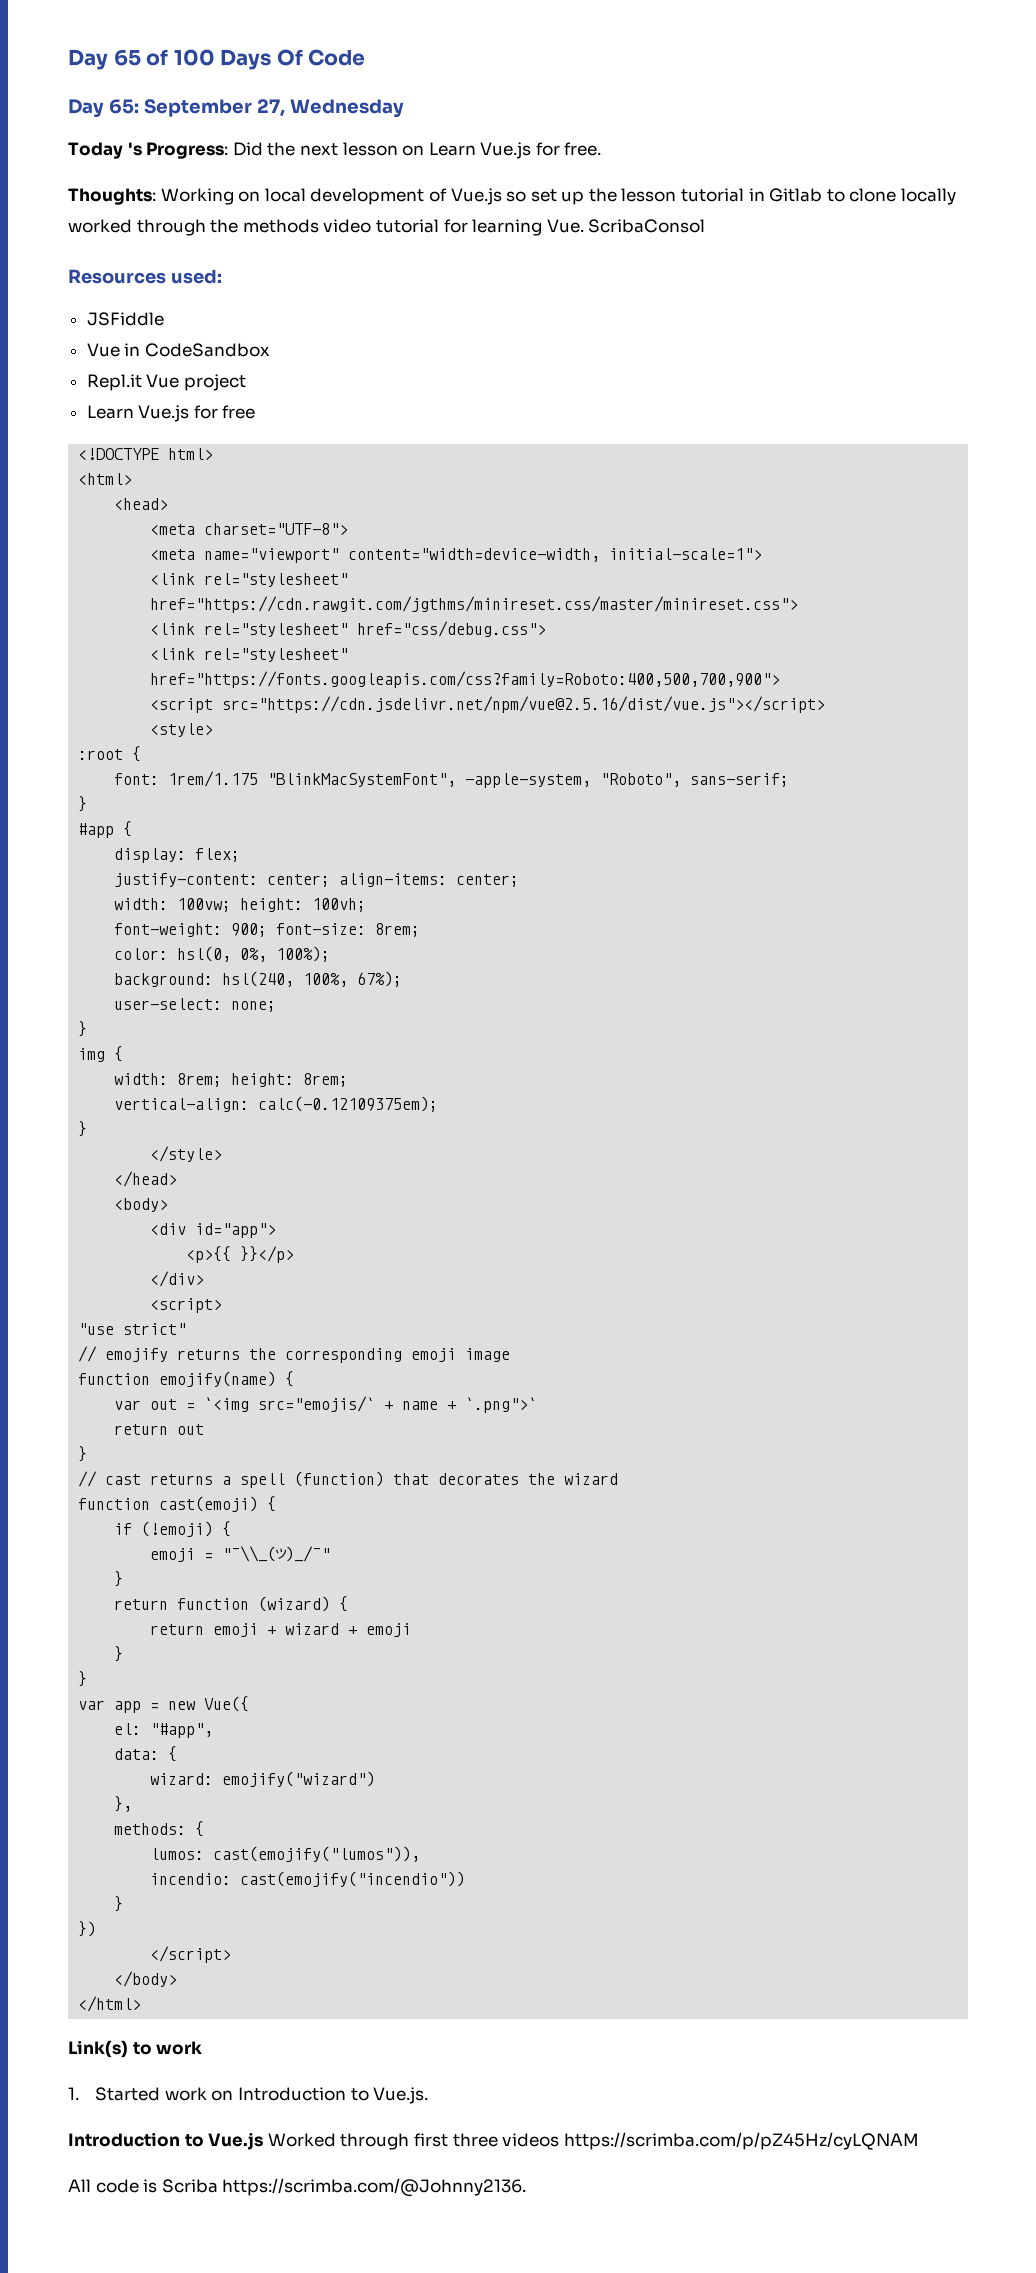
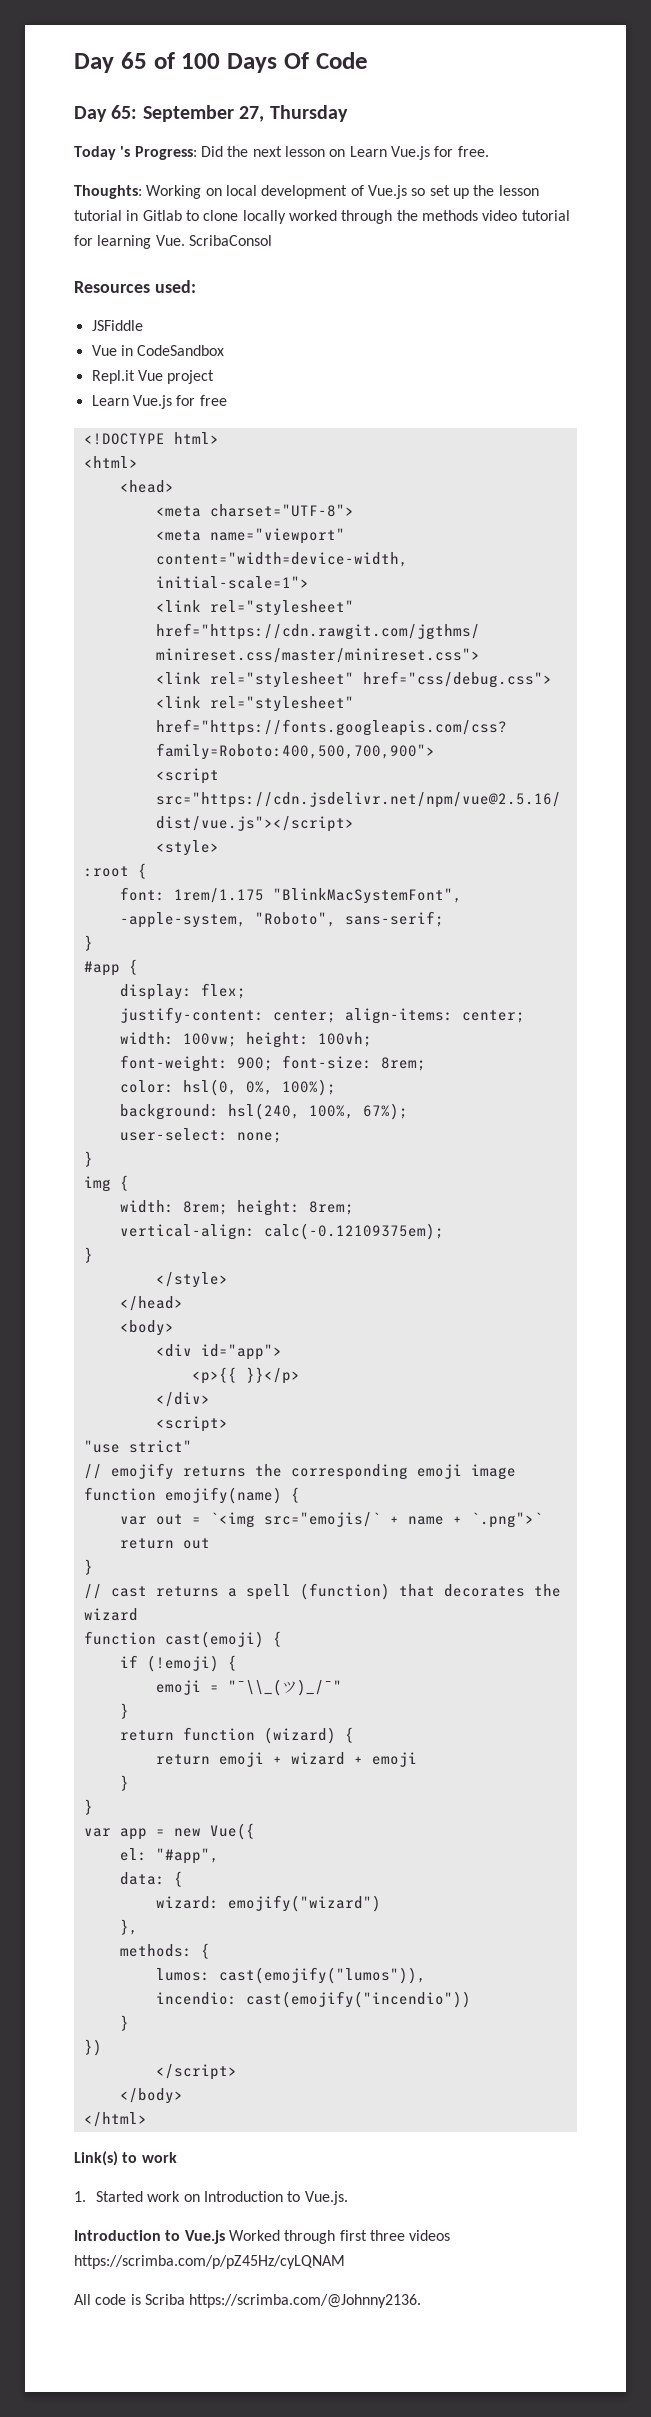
[289,99,404,118] Wednesday -> [269,105,348,122] Thursday

